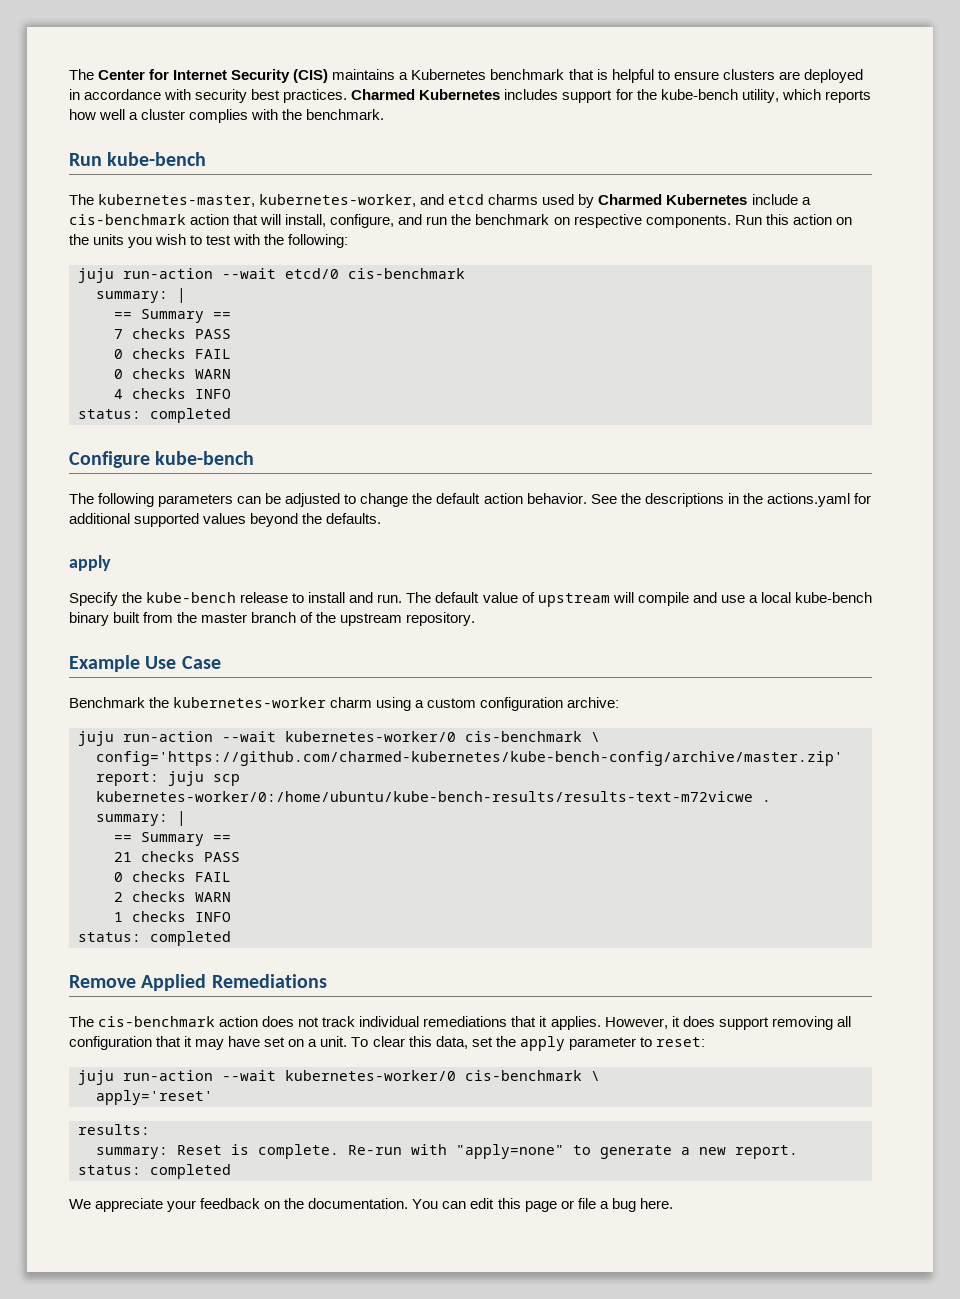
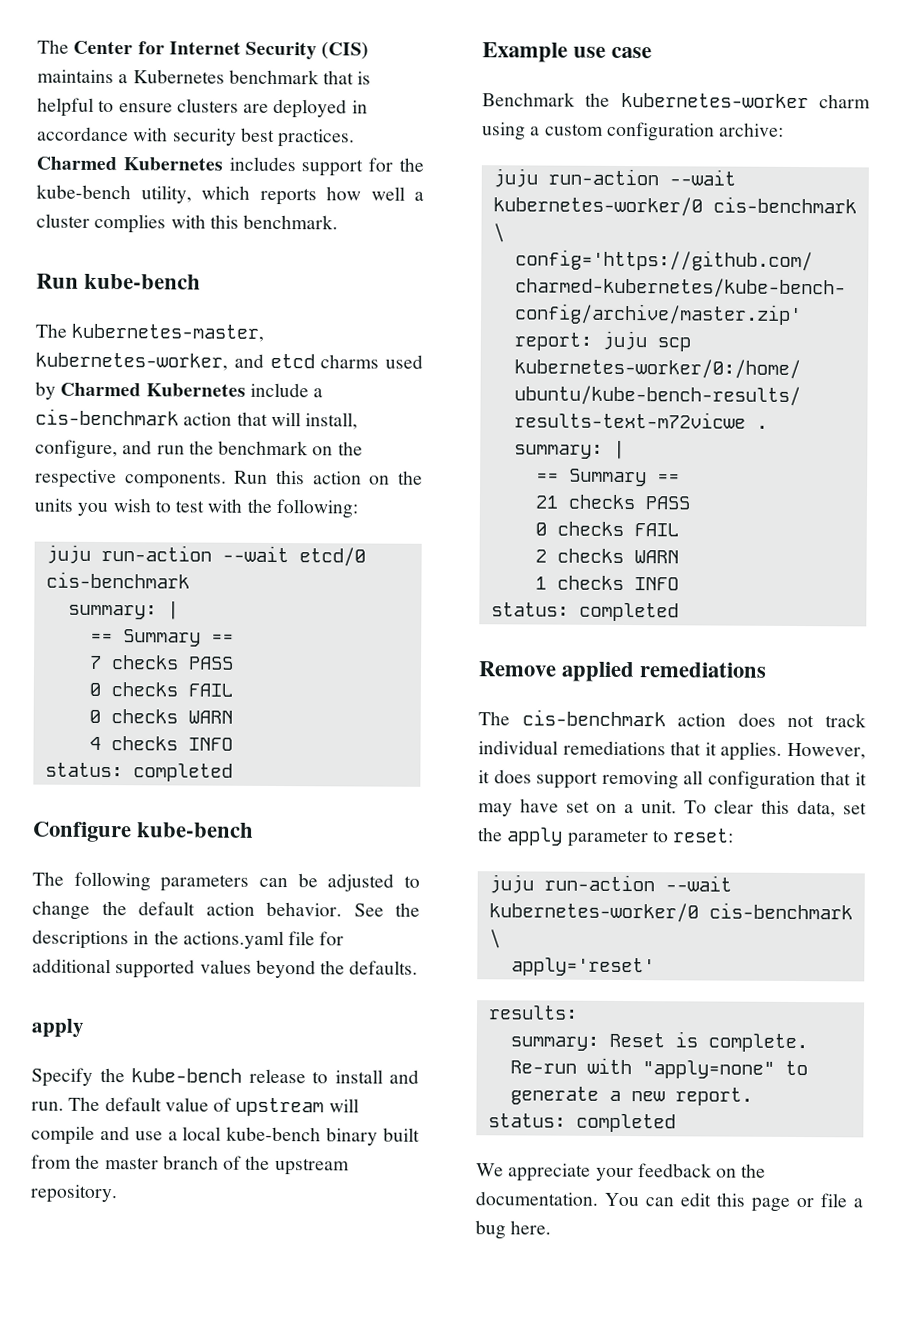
[282,109,303,120] the -> [209,214,239,229] this
(570, 221) none -> [337,441,363,456] the
(850, 500) none -> [288,931,316,946] file
[145,656,221,669] Use Case -> [573,46,653,59] use case
[141,974,327,991] Applied Remediations -> [561,661,768,683] applied remediations

